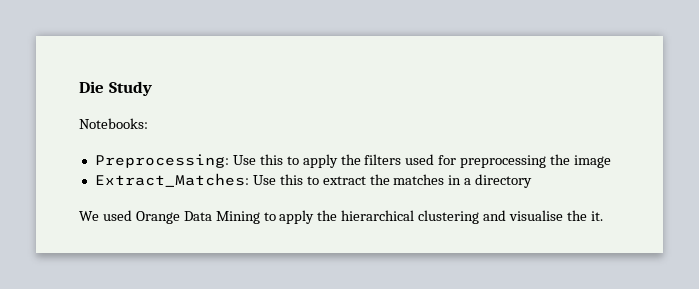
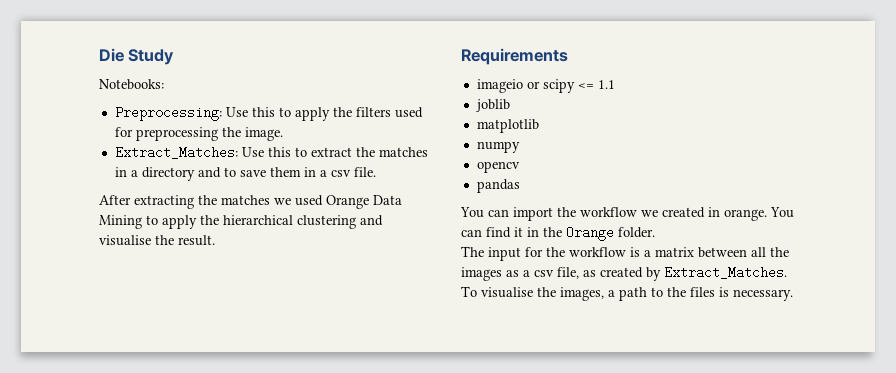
[574,155,612,168] image -> [244,127,283,141] image.
[79,211,99,221] // We -> [197,167,376,178] [99,195,291,209] and to save them in a csv file. // After extracting the matches we
[590,211,603,221] it. -> [178,235,215,246] [461,48,568,65] [476,79,615,93] [475,99,510,112] [476,119,539,133] [476,141,520,153] [476,161,520,173] [476,179,520,193] [460,207,794,221] [461,226,655,241] [461,246,789,261] [461,266,787,281] [461,286,793,301] result. // Requirements // imageio or scipy <= 1.1 // joblib // matplotlib // numpy // opencv // pandas // You can import the workflow we created in orange. You can find it in the Orange folder. // The input for the workflow is a matrix between all the images as a csv file, as created by Extract_Matches. To visualise the images, a path to the files is necessary.

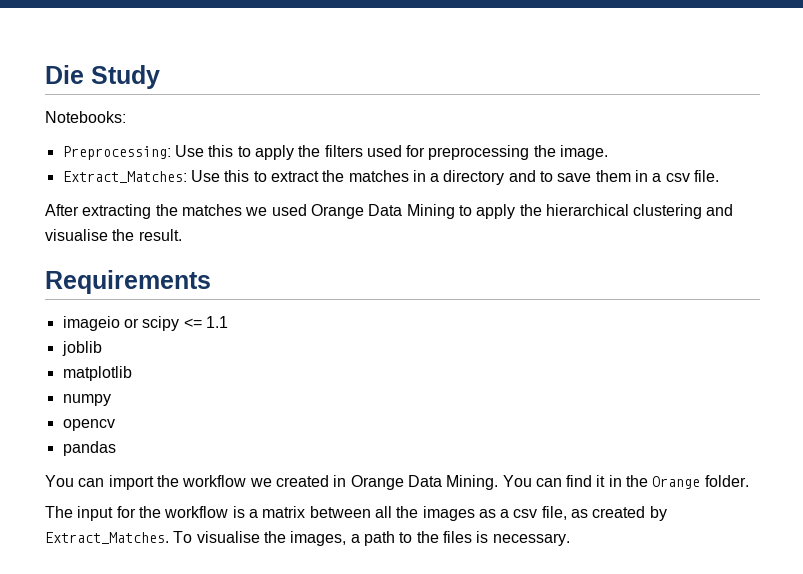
[724,209,767,221] orange. -> [350,475,499,490] Orange Data Mining.

